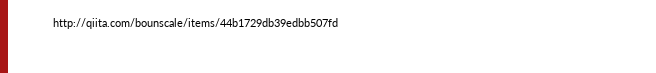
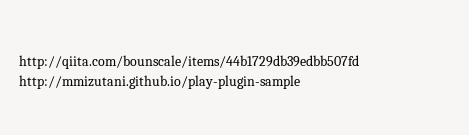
(338, 23) none -> [19,75,300,89] http://mmizutani.github.io/play-plugin-sample

